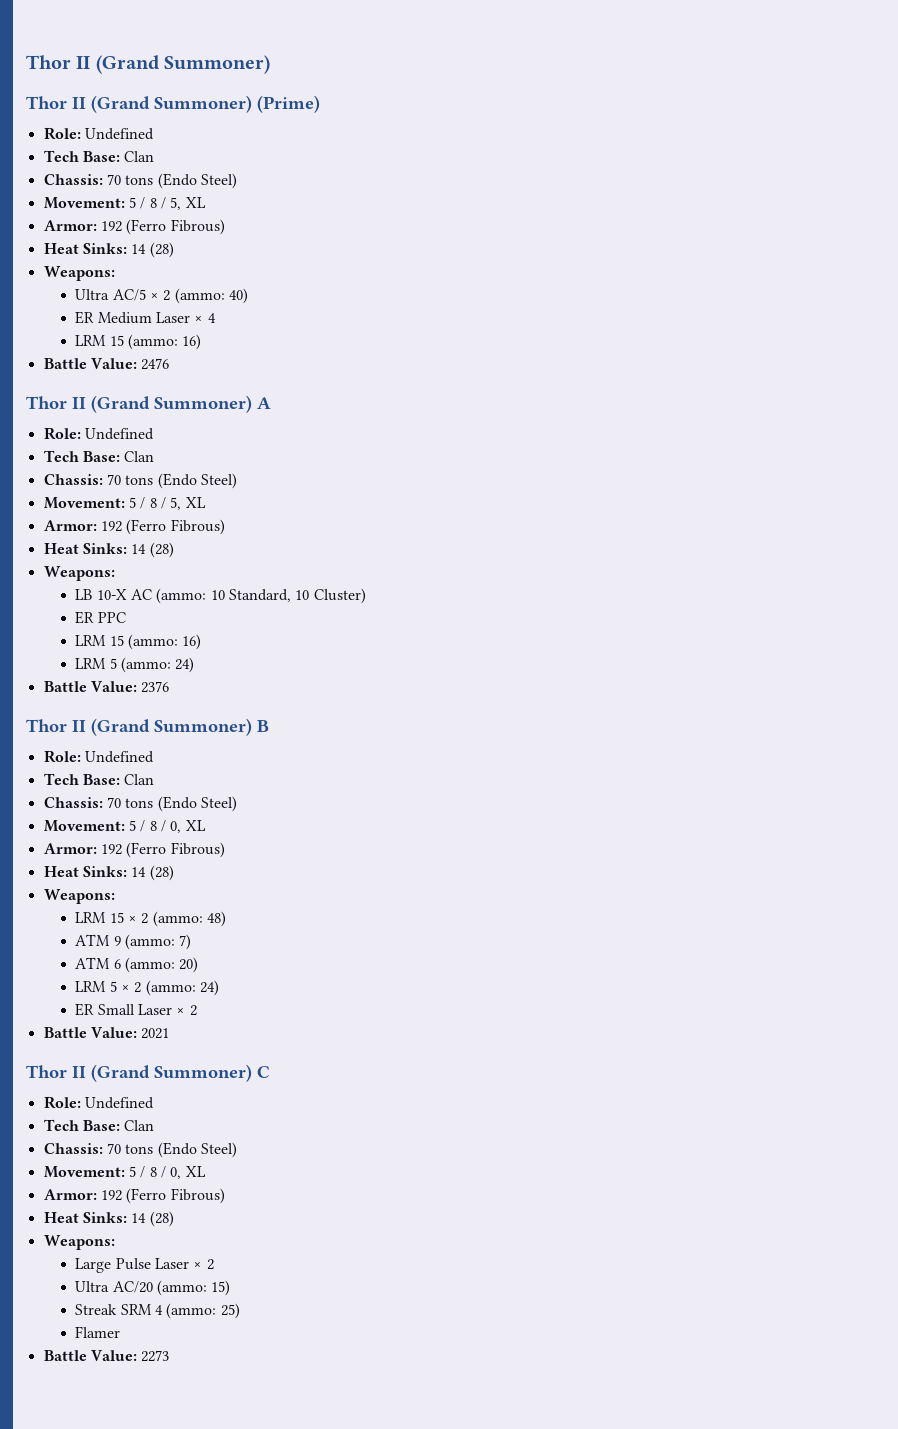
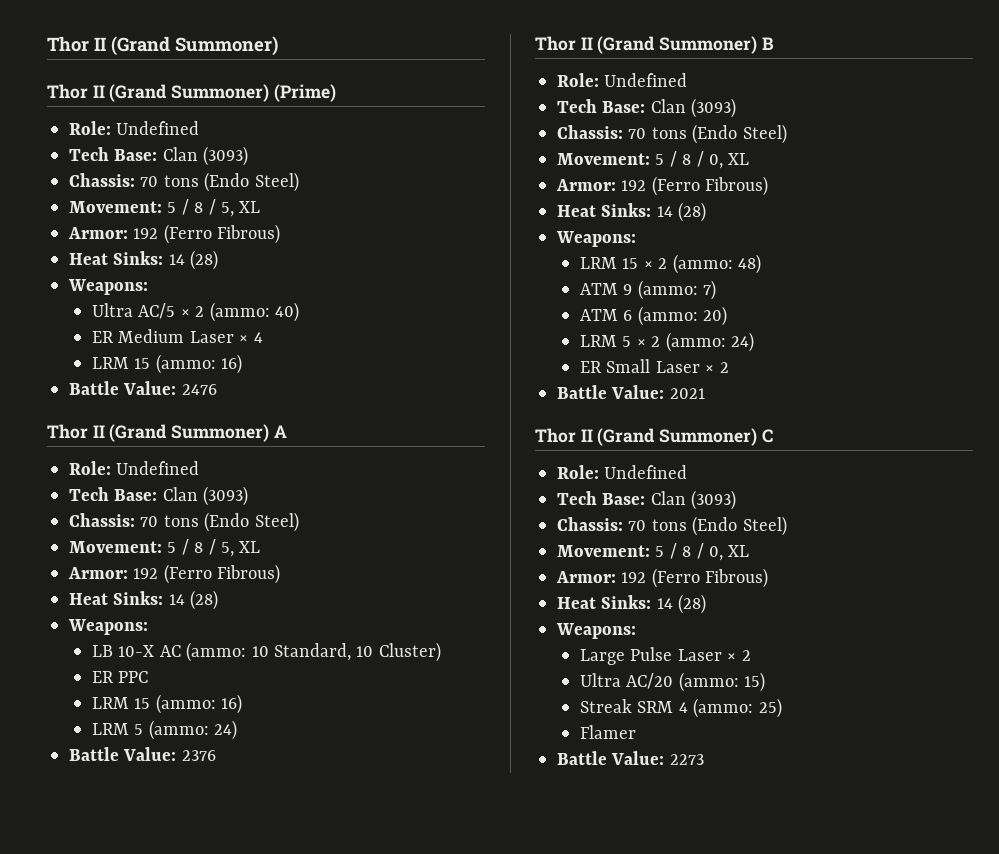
(155, 156) none -> [203,146,249,166] (3093)
(155, 456) none -> [203,486,249,506] (3093)
(155, 779) none -> [691,98,737,118] (3093)
(155, 1125) none -> [691,490,737,510] (3093)

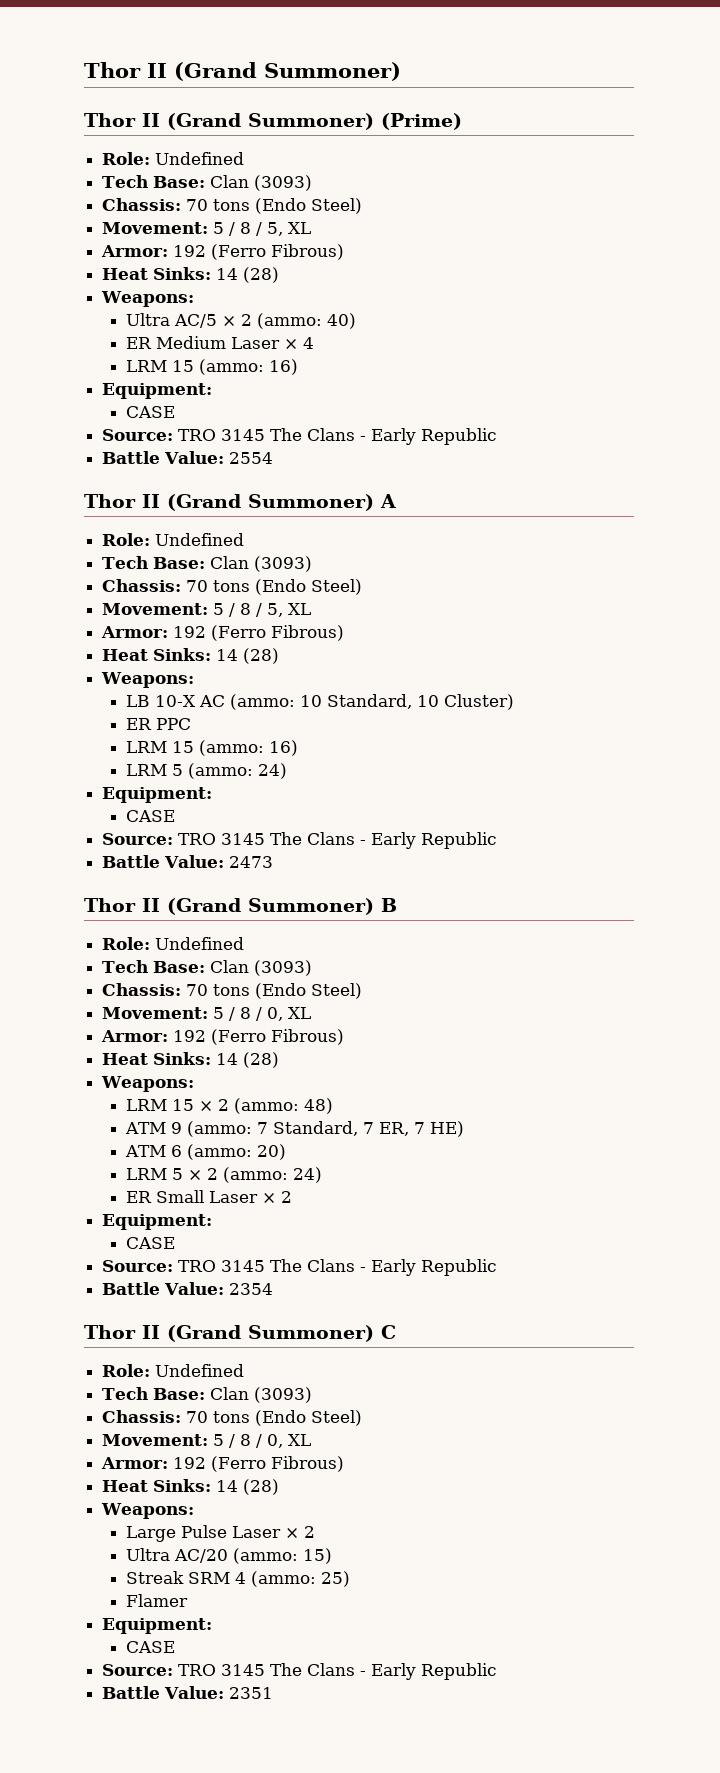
[69,381,217,395] // Battle Value: 2476 -> [102,383,213,399] [125,406,175,418] [102,428,498,445] [102,451,274,464] // Equipment: // CASE // Source: TRO 3145 The Clans - Early Republic // Battle Value: 2554
[69,747,216,761] // Battle Value: 2376 -> [102,787,213,803] [125,810,175,822] [102,832,498,849] [102,855,274,868] // Equipment: // CASE // Source: TRO 3145 The Clans - Early Republic // Battle Value: 2473
[703,280,717,300] 7) -> [256,1121,464,1137] 7 Standard, 7 ER, 7 HE)
[557,385,705,399] // Battle Value: 2021 -> [102,1214,213,1230] [125,1237,175,1249] [102,1259,498,1276] [102,1282,274,1295] // Equipment: // CASE // Source: TRO 3145 The Clans - Early Republic // Battle Value: 2354
[557,751,704,765] // Battle Value: 2273 -> [102,1618,213,1634] [125,1641,175,1653] [102,1663,498,1680] [102,1686,274,1699] // Equipment: // CASE // Source: TRO 3145 The Clans - Early Republic // Battle Value: 2351

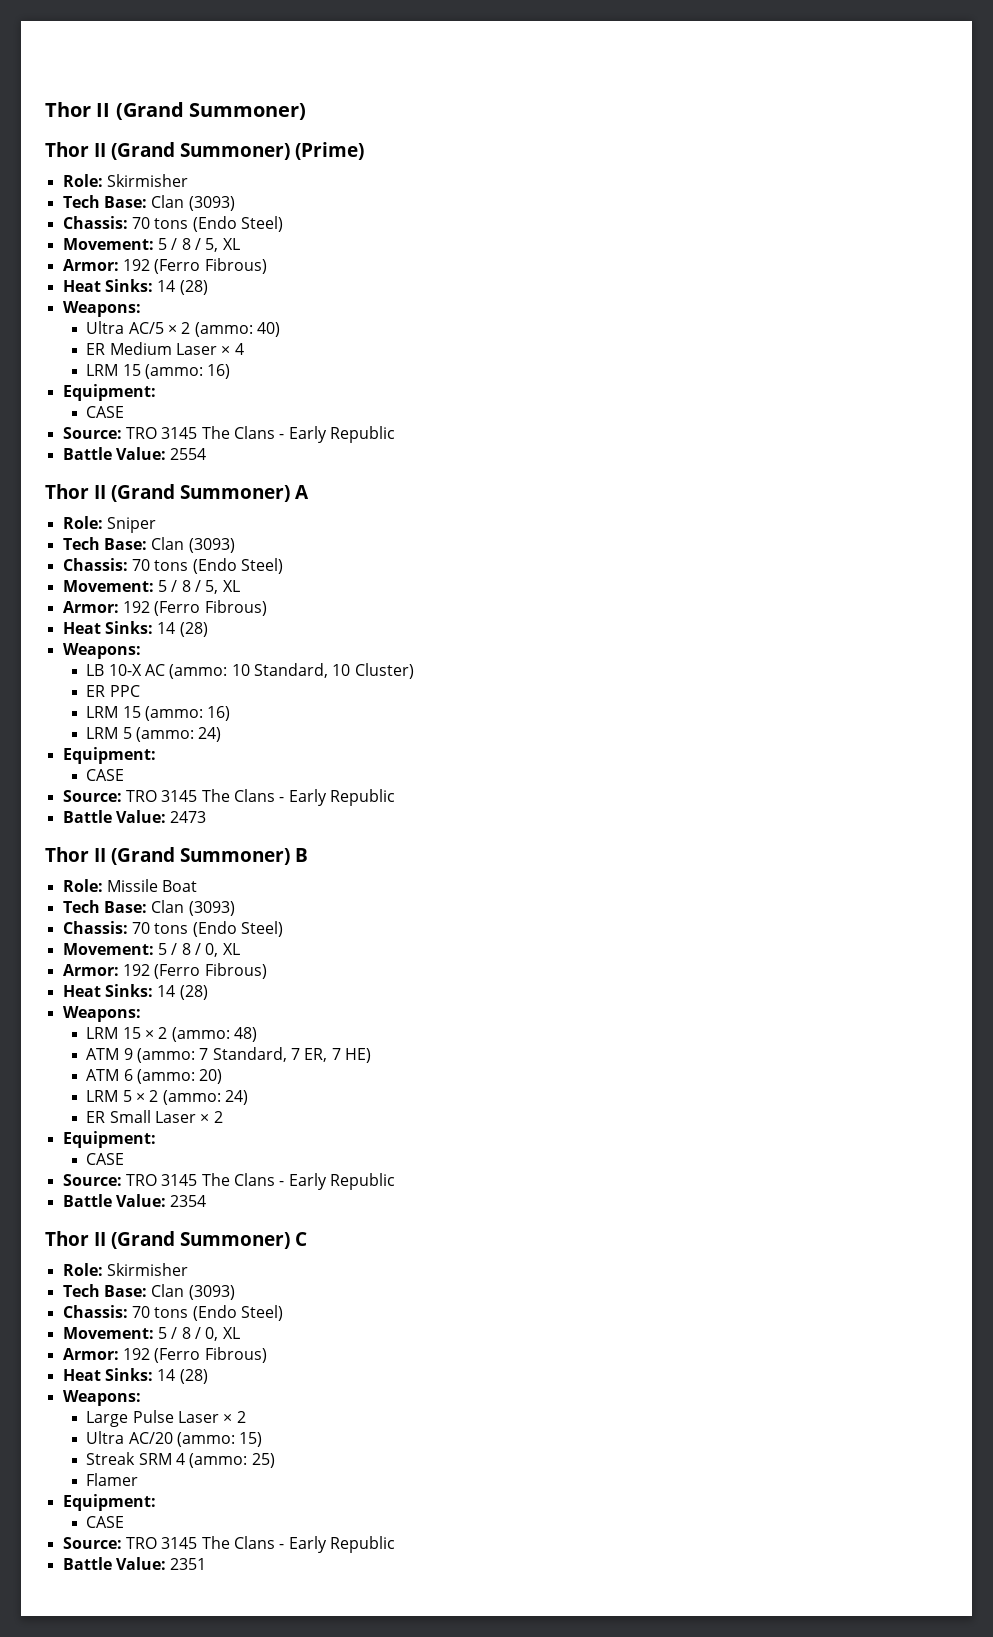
[155,152,245,165] Undefined -> [106,174,188,187] Skirmisher
[155,533,245,546] Undefined -> [106,517,156,533] Sniper
[155,937,245,950] Undefined -> [106,879,198,892] Missile Boat
[155,1364,245,1377] Undefined -> [106,1263,188,1276] Skirmisher

